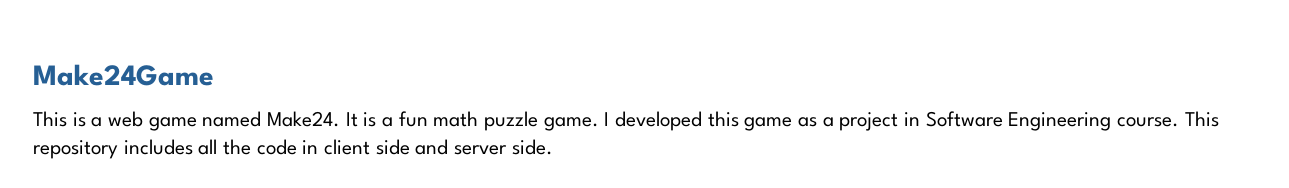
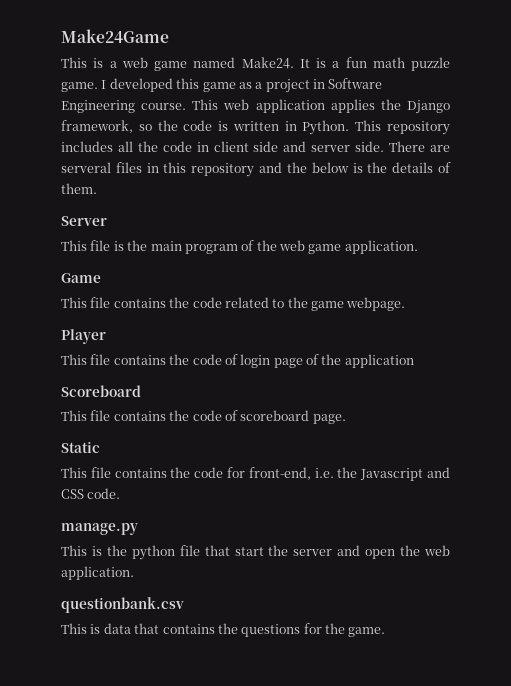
(1219, 119) none -> [223,99,451,114] [61,120,382,135] web application applies the Django framework, so the code is written in Python. This
(553, 147) none -> [389,141,451,152] [61,162,451,177] [61,183,97,194] [61,216,107,226] [61,240,418,254] [61,273,101,283] [61,297,406,311] [61,329,106,344] [61,354,414,368] [61,385,141,397] [61,410,346,424] [61,442,100,453] [61,467,451,481] [61,488,121,499] [61,523,138,535] [61,545,451,560] [61,566,134,580] [61,597,184,613] [61,623,386,637] There are serveral files in this repository and the below is the details of them. // Server // This file is the main program of the web game application. // Game // This file contains the code related to the game webpage. // Player // This file contains the code of login page of the application // Scoreboard // This file contains the code of scoreboard page. // Static // This file contains the code for front-end, i.e. the Javascript and CSS code. // manage.py // This is the python file that start the server and open the web application. // questionbank.csv // This is data that contains the questions for the game.

